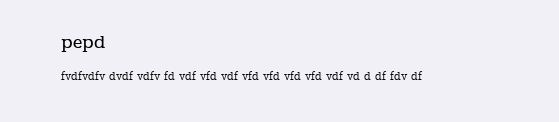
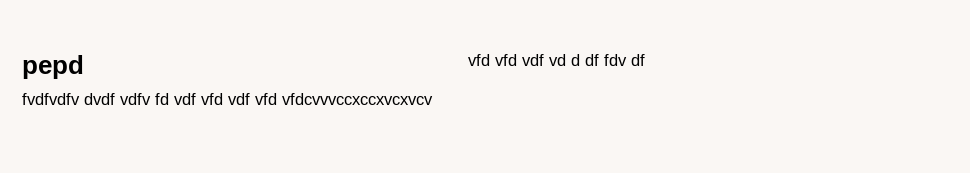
[263,71,280,80] vfd -> [282,93,433,105] vfdcvvvccxccxvcxvcv

